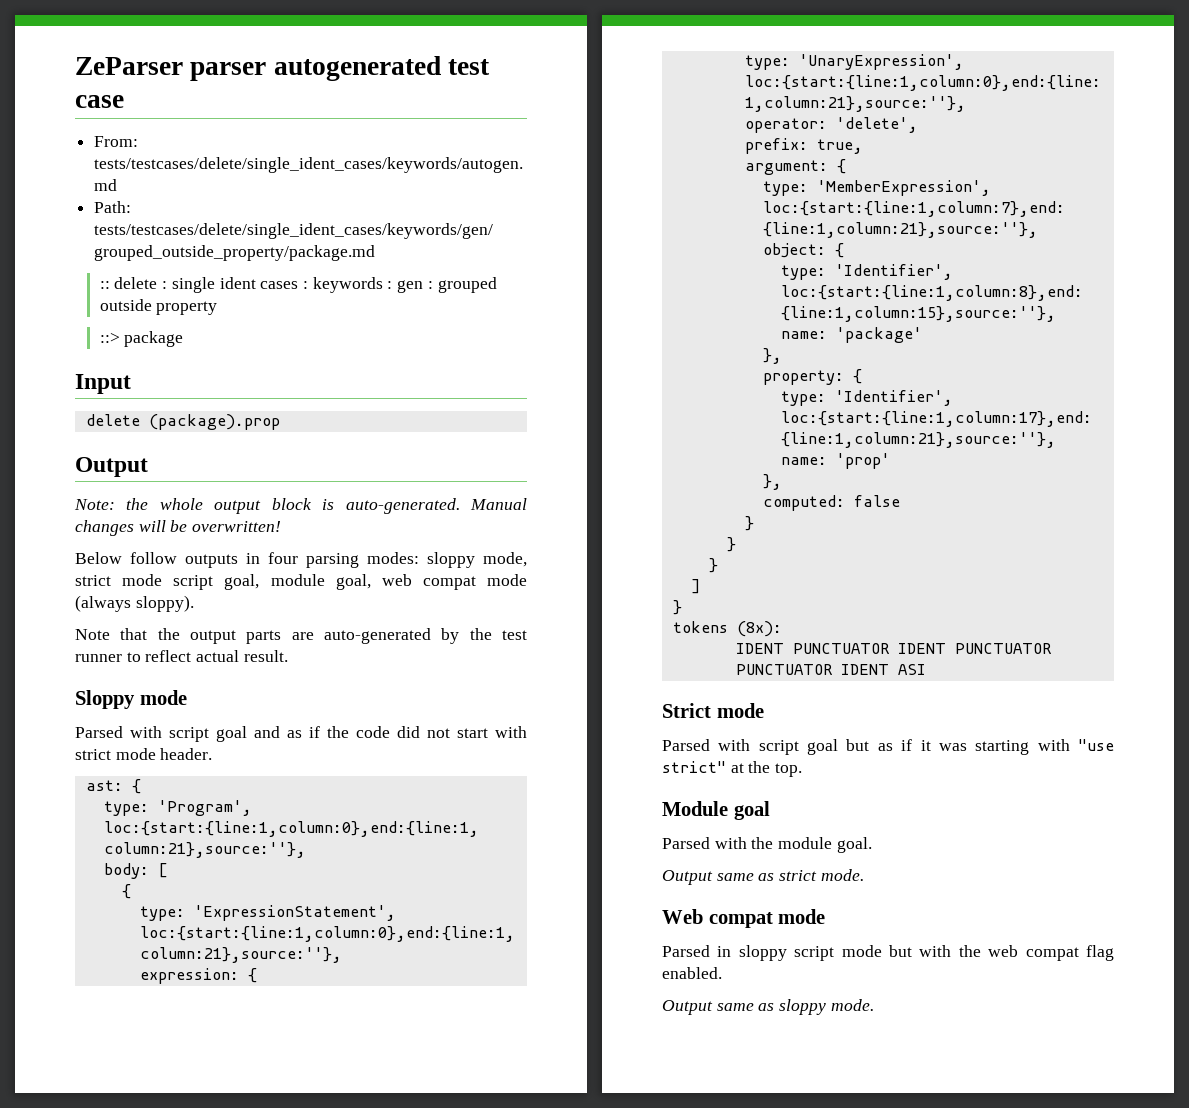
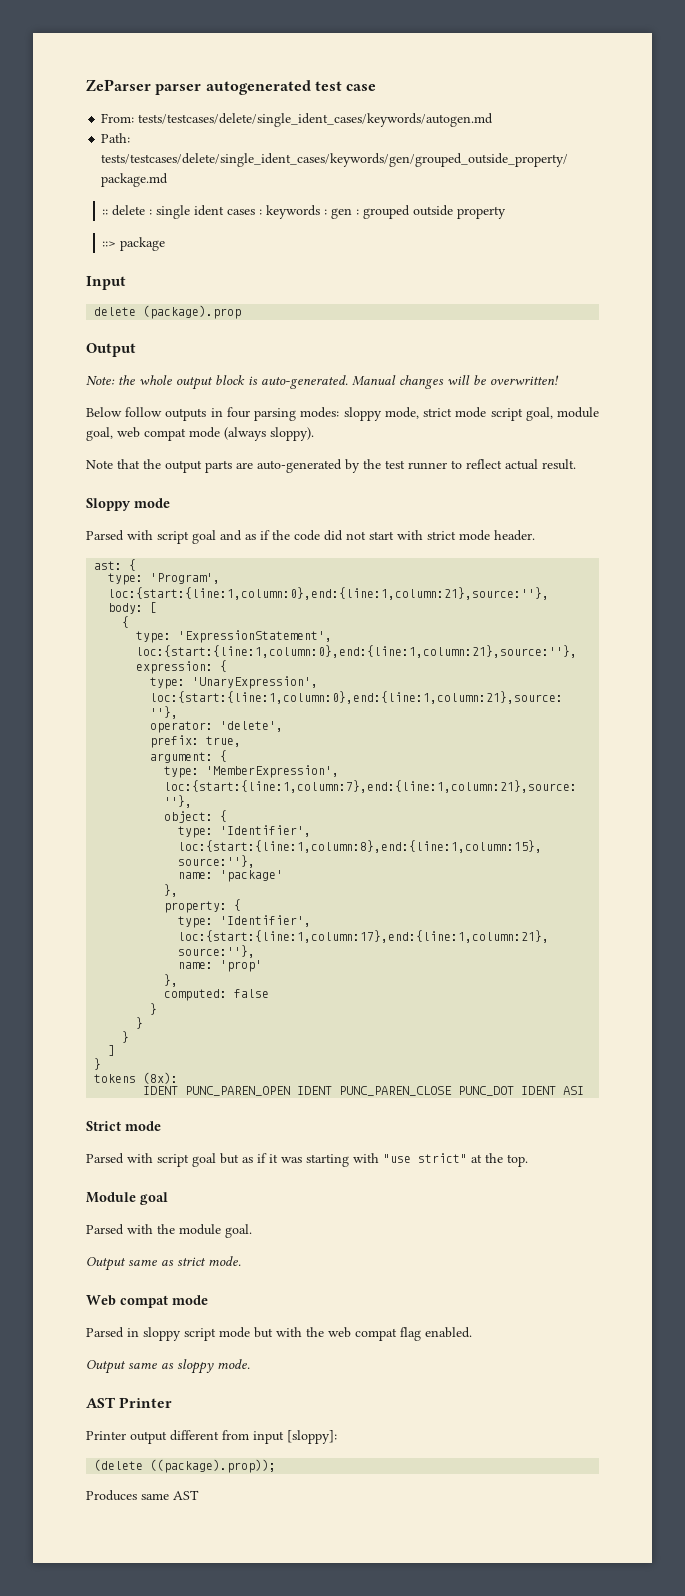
[792,643,1052,654] [735,664,833,675] PUNCTUATOR IDENT PUNCTUATOR PUNCTUATOR -> [185,1086,515,1096] PUNC_PAREN_OPEN IDENT PUNC_PAREN_CLOSE PUNC_DOT
(874, 1005) none -> [86,1397,173,1408] [86,1430,337,1444] [94,1459,277,1473] [86,1490,199,1501] // AST Printer // Printer output different from input [sloppy]: // (delete ((package).prop)); // Produces same AST

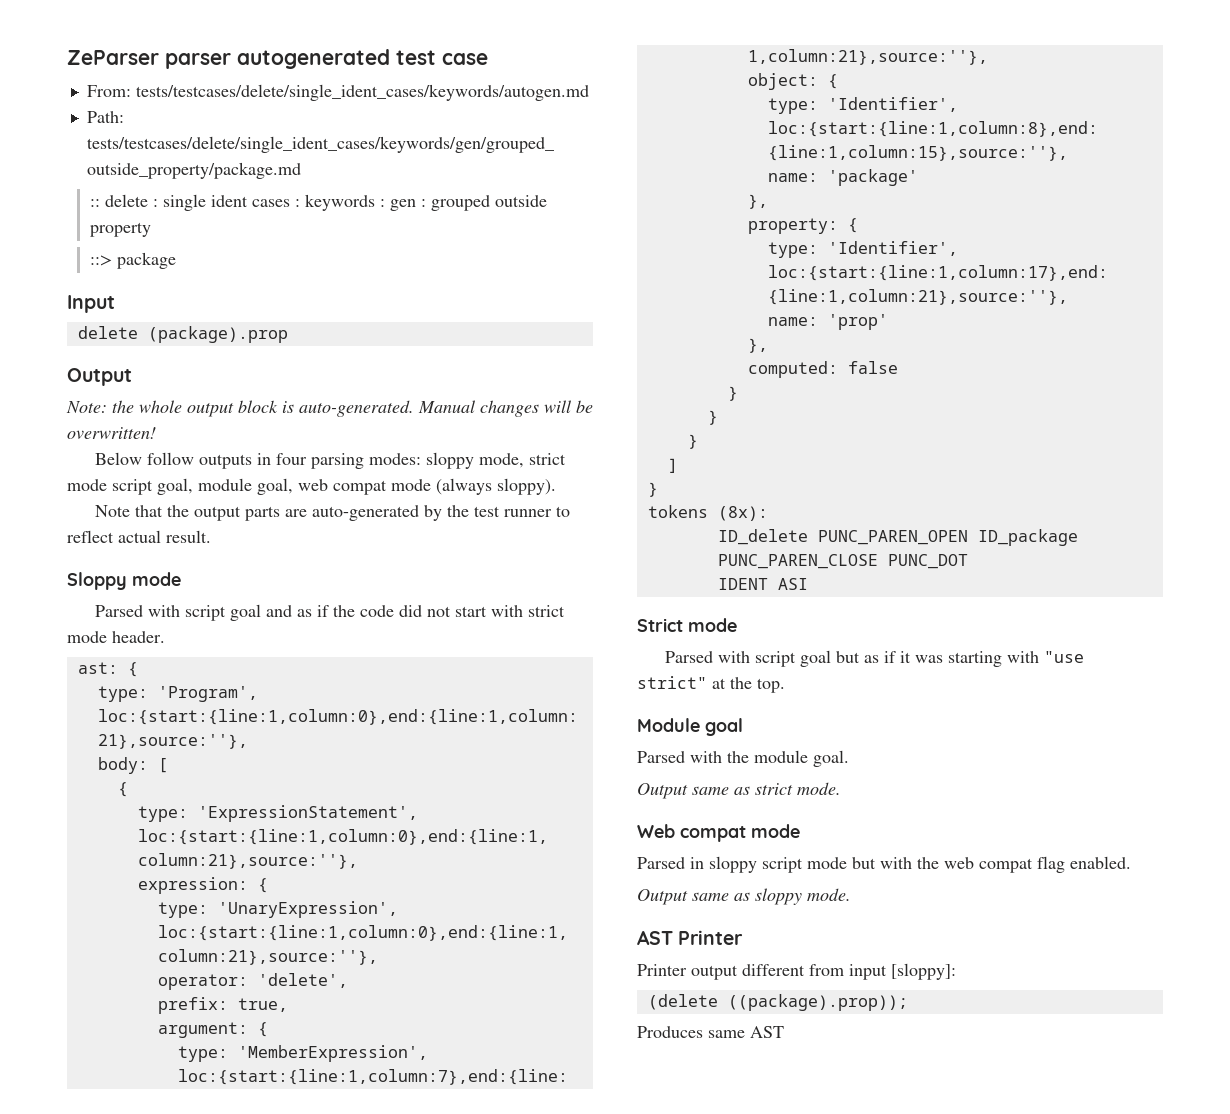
[143,1086,333,1096] IDENT PUNC_PAREN_OPEN IDENT -> [717,529,1078,546] ID_delete PUNC_PAREN_OPEN ID_package
(515, 1091) none -> (968, 561) //

